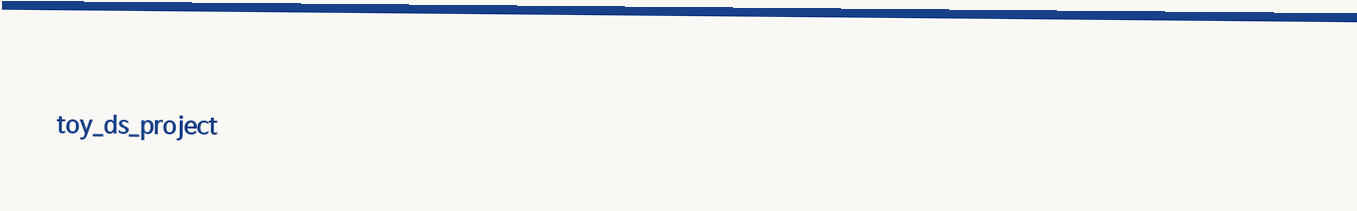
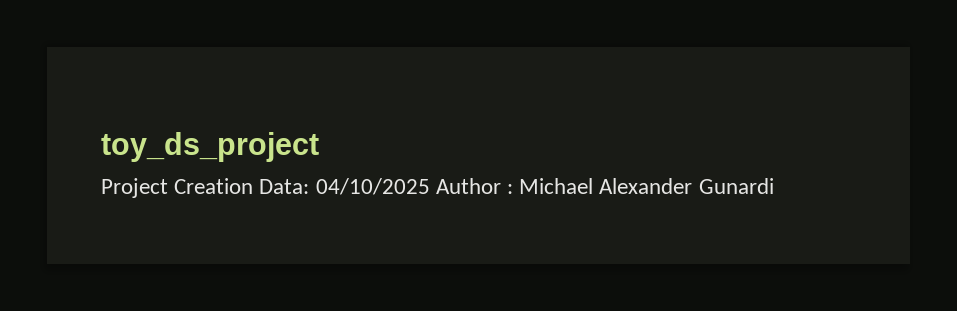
(218, 127) none -> [101,178,774,198] // Project Creation Data: 04/10/2025 Author : Michael Alexander Gunardi

